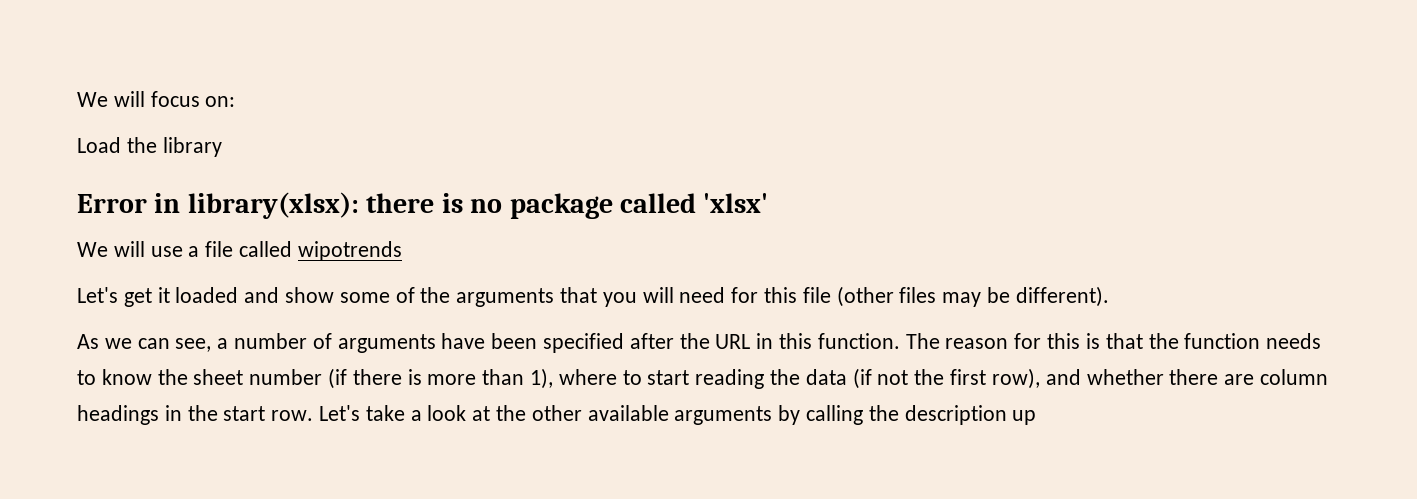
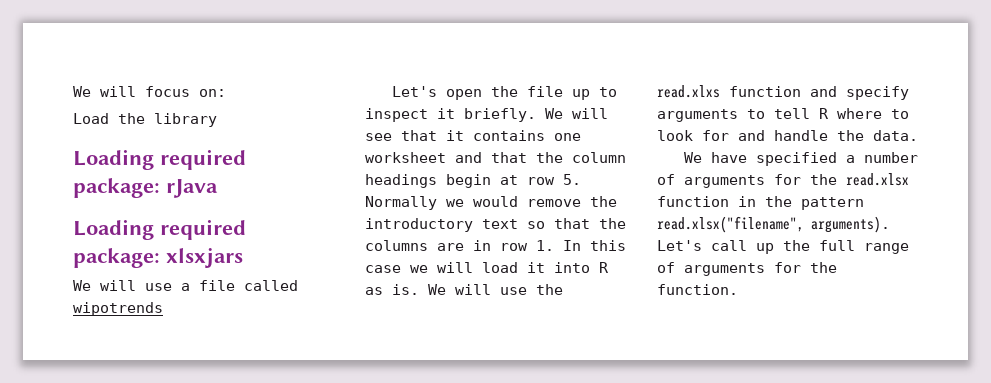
[77,192,769,219] Error in library(xlsx): there is no package called 'xlsx' -> [73,149,246,170] [73,178,218,198] [73,219,246,240] [73,247,243,268] Loading required package: rJava // Loading required package: xlsxjars
[123,286,1109,307] [77,333,1322,353] [77,368,1328,389] [77,405,1037,425] get it loaded and show some of the arguments that you will need for this file (other files may be different). // As we can see, a number of arguments have been specified after the URL in this function. The reason for this is that the function needs to know the sheet number (if there is more than 1), where to start reading the data (if not the first row), and whether there are column headings in the start row. Let's take a look at the other available arguments by calling the description up -> [445,86,617,100] [365,108,608,122] [365,130,581,141] [365,152,626,163] [365,174,581,188] [365,196,617,210] [365,218,626,232] [365,240,626,251] [365,262,609,273] [365,284,563,295] [657,85,909,100] [657,108,909,122] [657,130,918,141] [683,152,918,166] [657,173,909,188] [657,196,864,210] [657,216,890,233] [657,240,909,254] [657,262,837,276] [657,284,738,295] open the file up to inspect it briefly. We will see that it contains one worksheet and that the column headings begin at row 5. Normally we would remove the introductory text so that the columns are in row 1. In this case we will load it into R as is. We will use the read.xlxs function and specify arguments to tell R where to look for and handle the data. // We have specified a number of arguments for the read.xlsx function in the pattern read.xlsx("filename", arguments). Let's call up the full range of arguments for the function.

